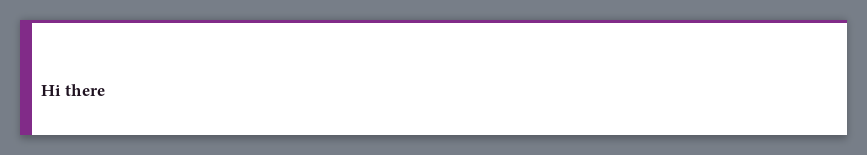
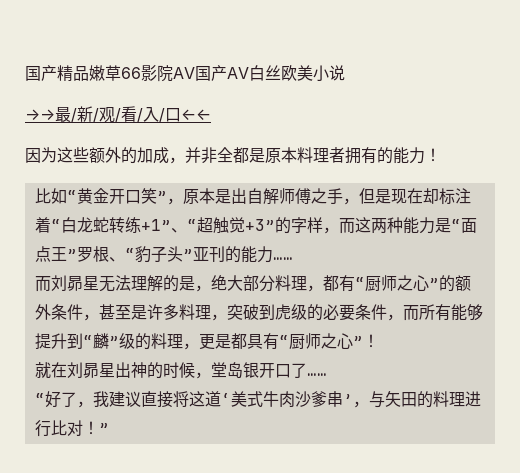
[41,84,105,96] Hi there -> [25,65,345,82] [25,106,211,123] [25,147,441,164] [34,188,471,205] [34,217,477,234] [34,246,293,263] [34,275,471,292] [34,304,483,321] [34,333,379,350] [34,362,327,379] [34,391,481,408] [34,420,109,437] 国产精品嫩草66影院AV国产AV白丝欧美小说 // →→最/新/观/看/入/口←← // 因为这些额外的加成，并非全都是原本料理者拥有的能力！ // 比如“黄金开口笑”，原本是出自解师傅之手，但是现在却标注着“白龙蛇转练+1”、“超触觉+3”的字样，而这两种能力是“面点王”罗根、“豹子头”亚刊的能力…… // 而刘昴星无法理解的是，绝大部分料理，都有“厨师之心”的额外条件，甚至是许多料理，突破到虎级的必要条件，而所有能够提升到“麟”级的料理，更是都具有“厨师之心”！ // 就在刘昴星出神的时候，堂岛银开口了…… // “好了，我建议直接将这道‘美式牛肉沙爹串’，与矢田的料理进行比对！”

